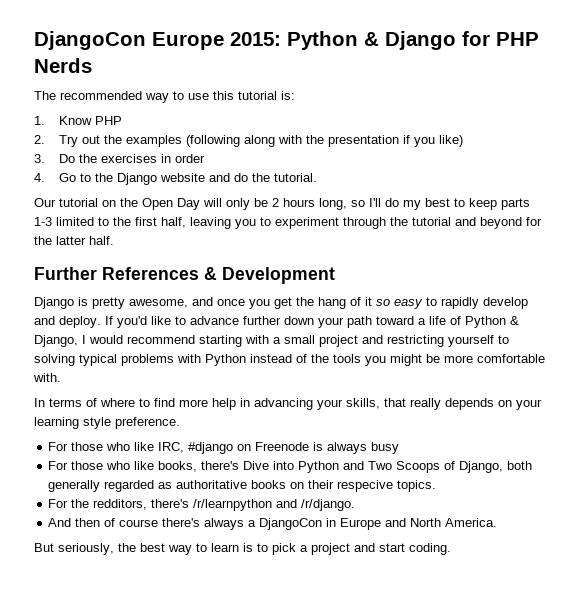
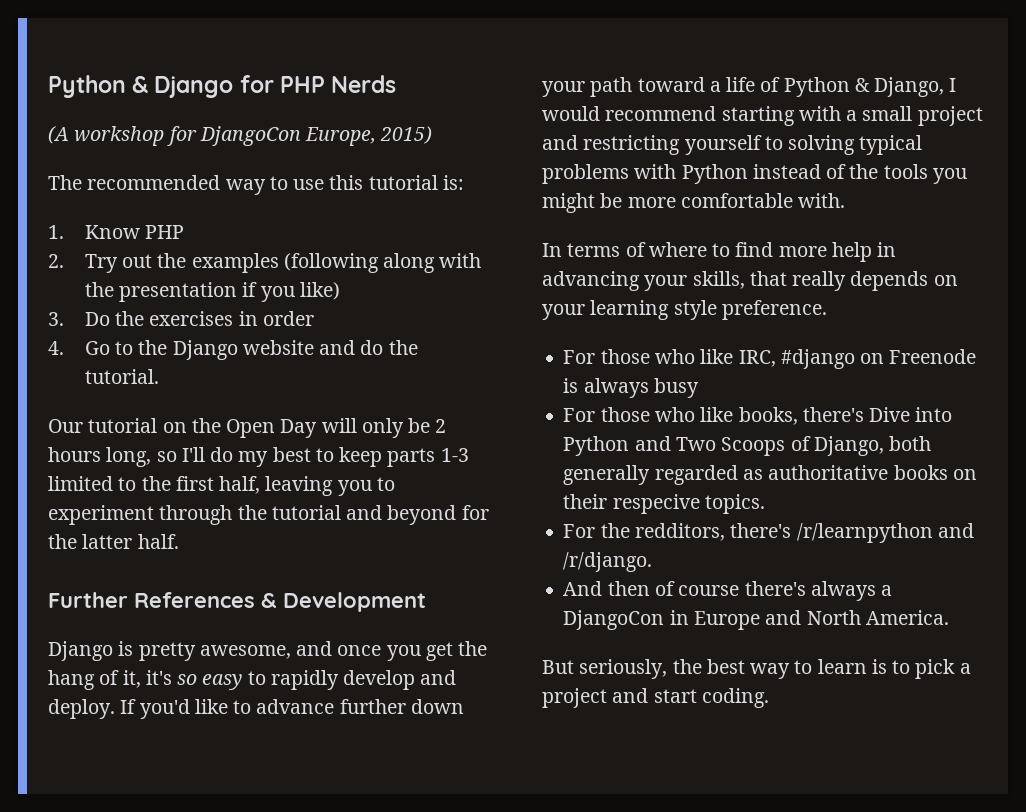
[34,31,281,50] DjangoCon Europe 2015: -> (48, 86) none
(92, 65) none -> [48,126,433,146] // (A workshop for DjangoCon Europe, 2015)
[365,297,372,306] it -> [122,670,172,688] it, it's

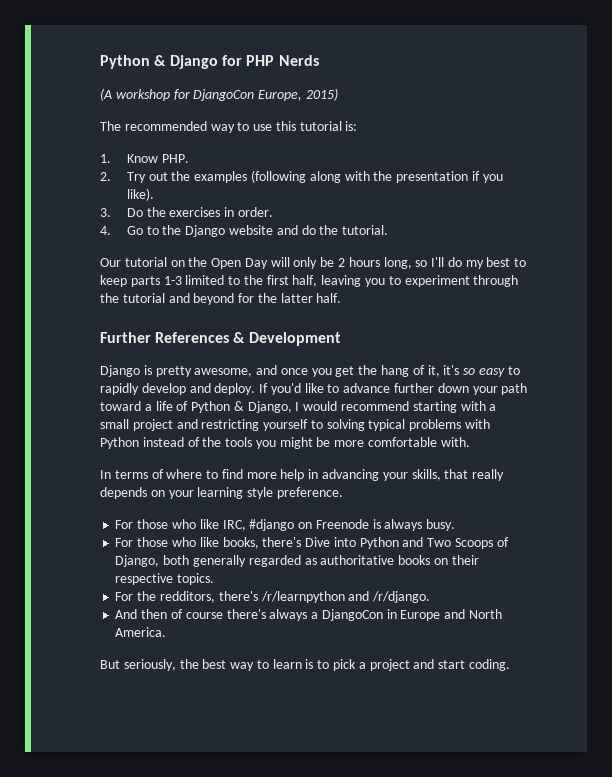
[145,225,185,239] PHP -> [161,154,189,163] PHP.
[299,282,340,300] like) -> [126,188,154,201] like).
[262,311,314,326] order -> [238,207,274,217] order.
[653,378,699,398] busy -> [426,519,456,531] busy.
[612,494,700,514] respecive -> [115,573,174,585] respective

